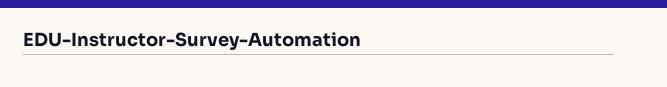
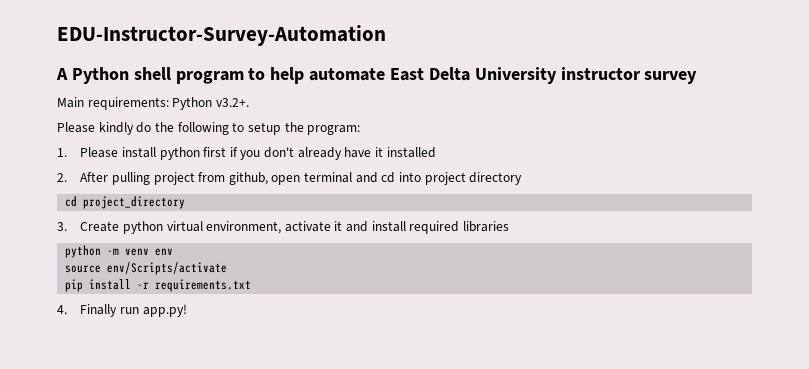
(361, 41) none -> [56,67,698,84] [57,97,249,110] [57,122,361,135] [57,147,436,160] [57,172,523,185] [65,196,186,209] [57,221,510,234] [65,245,174,258] [65,262,228,275] [65,279,252,292] [57,304,187,317] // A Python shell program to help automate East Delta University instructor survey // Main requirements: Python v3.2+. // Please kindly do the following to setup the program: // 1. Please install python first if you don't already have it installed // 2. After pulling project from github, open terminal and cd into project directory // cd project_directory // 3. Create python virtual environment, activate it and install required libraries // python -m venv env // source env/Scripts/activate // pip install -r requirements.txt // 4. Finally run app.py!

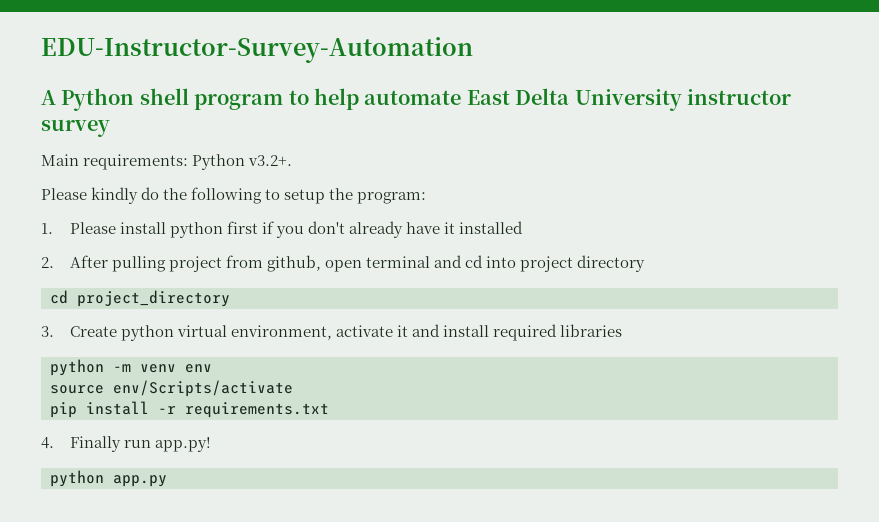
(187, 310) none -> [50,470,167,487] // python app.py

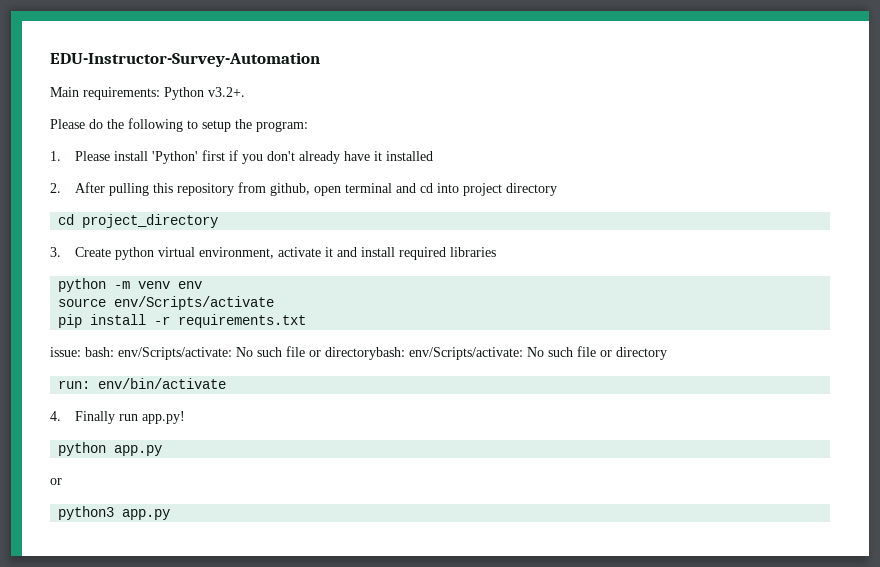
[41,88,791,111] [41,119,110,137] // A Python shell program to help automate East Delta University instructor survey -> (320, 59) none
[91,187,139,204] kindly -> (85, 124) none
[170,222,224,238] python -> [152,151,199,164] 'Python'
[169,256,223,272] project -> [153,183,235,196] this repository
(329, 410) none -> [50,346,667,360] [58,378,227,389] // issue: bash: env/Scripts/activate: No such file or directorybash: env/Scripts/activate: No such file or directory // run: env/bin/activate
(167, 481) none -> [50,478,62,485] [58,506,171,520] // or // python3 app.py

